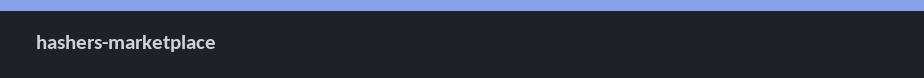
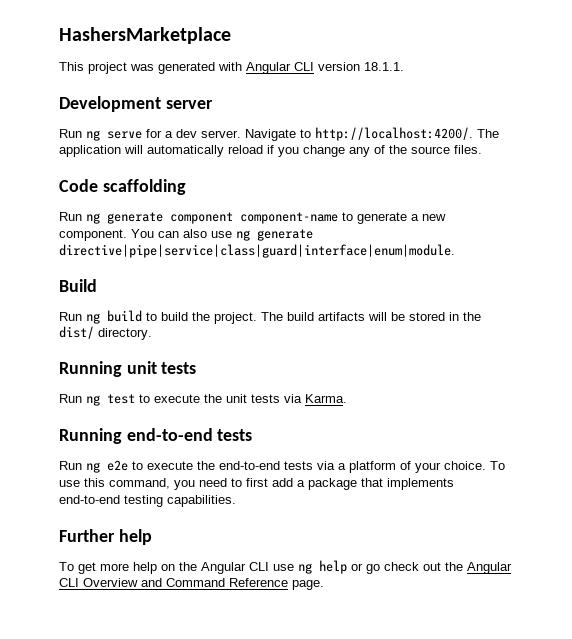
[36,35,216,52] hashers-marketplace -> [59,27,231,44] [59,62,404,74] [59,96,213,112] [59,127,499,141] [59,145,482,157] [59,179,186,195] [59,212,446,224] [59,229,313,241] [59,244,455,258] [59,279,97,292] [59,310,481,324] [59,326,152,340] [59,361,197,377] [59,394,347,406] [59,428,253,444] [59,460,505,473] [59,478,454,490] [59,495,236,507] [59,529,152,545] [59,560,512,574] [59,578,324,590] HashersMarketplace // This project was generated with Angular CLI version 18.1.1. // Development server // Run ng serve for a dev server. Navigate to http://localhost:4200/. The application will automatically reload if you change any of the source files. // Code scaffolding // Run ng generate component component-name to generate a new component. You can also use ng generate directive|pipe|service|class|guard|interface|enum|module. // Build // Run ng build to build the project. The build artifacts will be stored in the dist/ directory. // Running unit tests // Run ng test to execute the unit tests via Karma. // Running end-to-end tests // Run ng e2e to execute the end-to-end tests via a platform of your choice. To use this command, you need to first add a package that implements end-to-end testing capabilities. // Further help // To get more help on the Angular CLI use ng help or go check out the Angular CLI Overview and Command Reference page.

